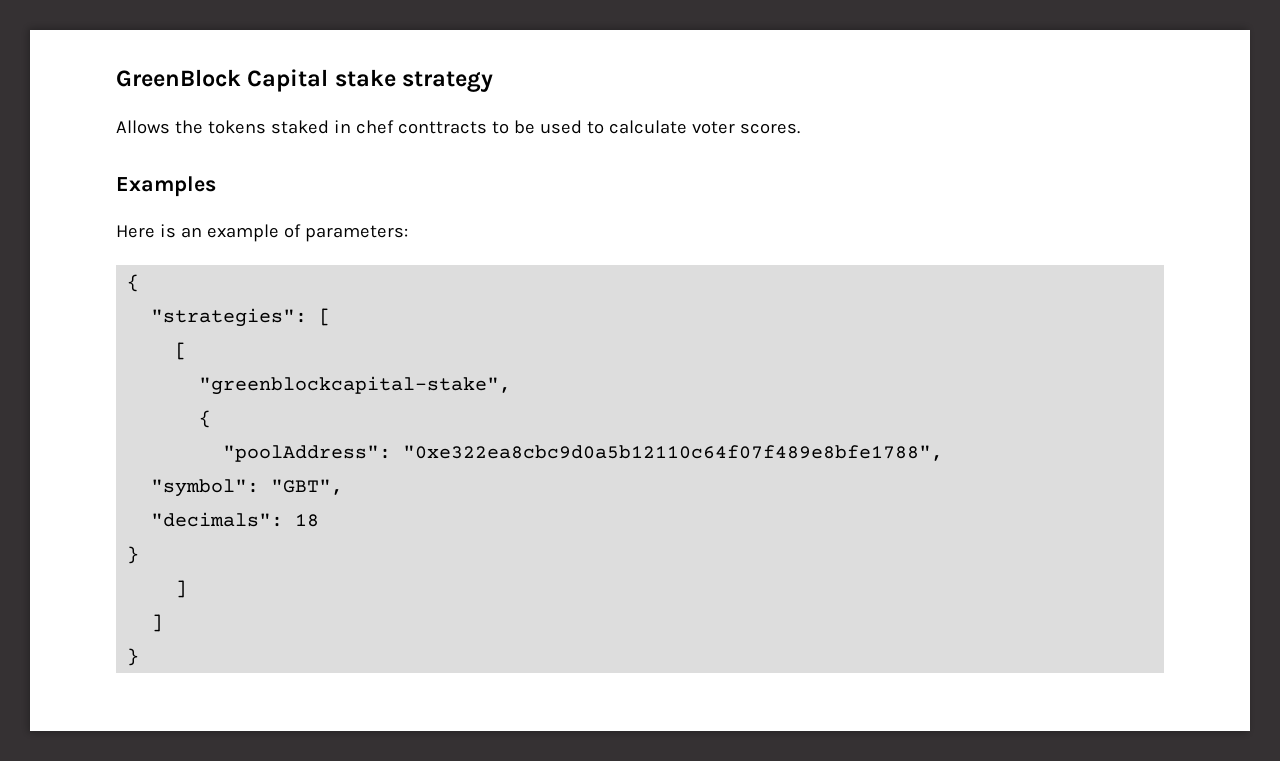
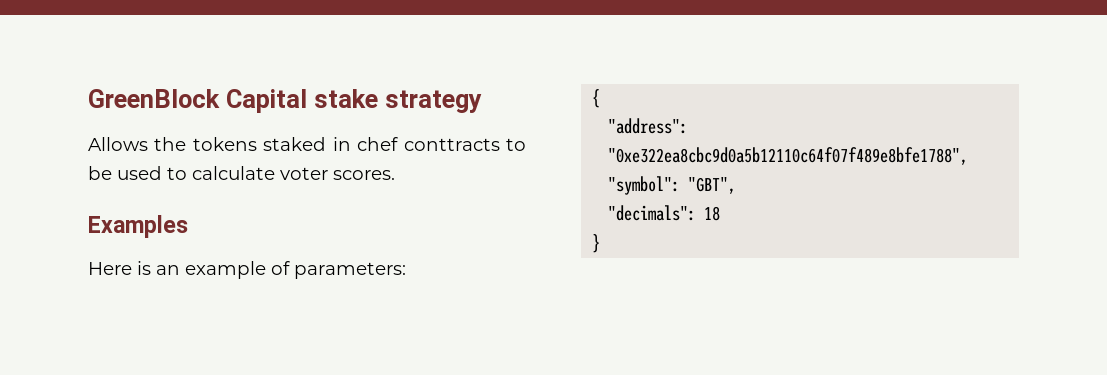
[151,308,332,327] [175,342,188,360] [199,376,512,395] [199,410,212,428] [223,445,392,462] "strategies": [ // [ // "greenblockcapital-stake", // { // "poolAddress": -> [608,118,689,134] "address":
[175,580,188,598] [151,614,164,632] [127,648,140,666] // ] // ] // } -> (601, 243) none

